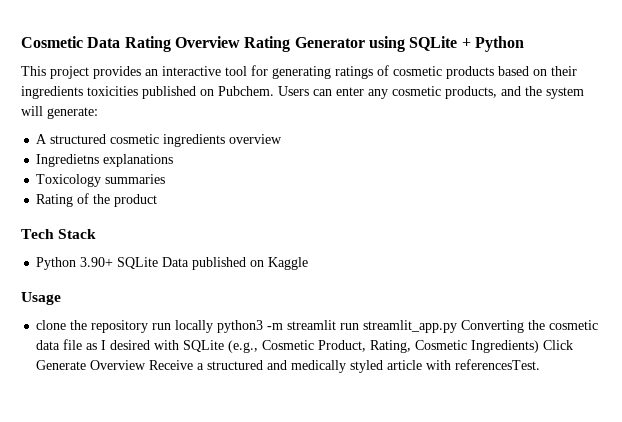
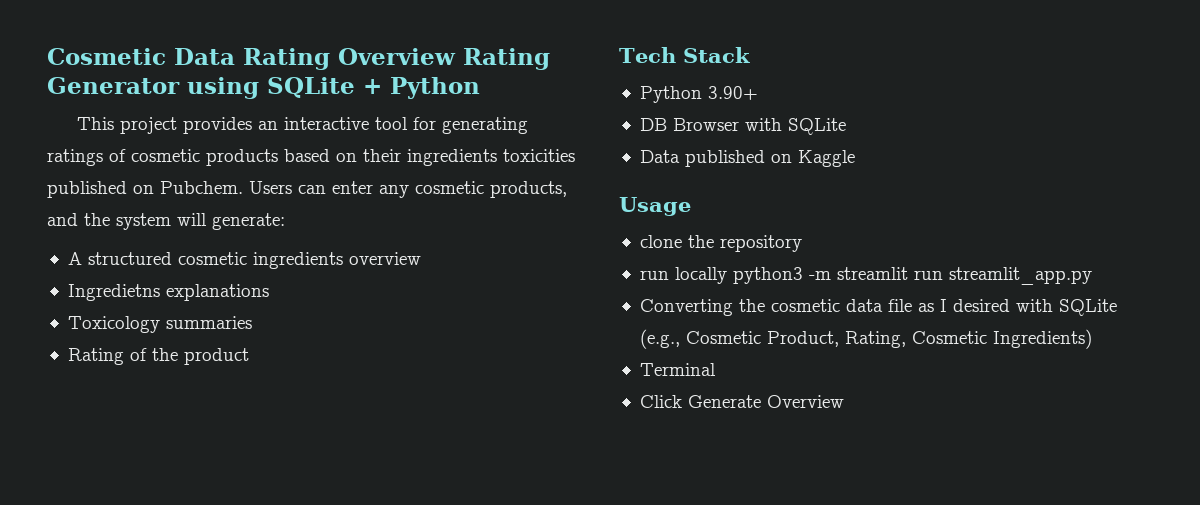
[117,257,159,269] SQLite -> [639,118,846,135] // DB Browser with SQLite //
(149, 326) none -> (802, 243) //
(458, 326) none -> (1092, 276) //
(540, 346) none -> [639,363,716,376] // Terminal //
[149,359,541,373] Receive a structured and medically styled article with referencesTest. -> (844, 401) none

